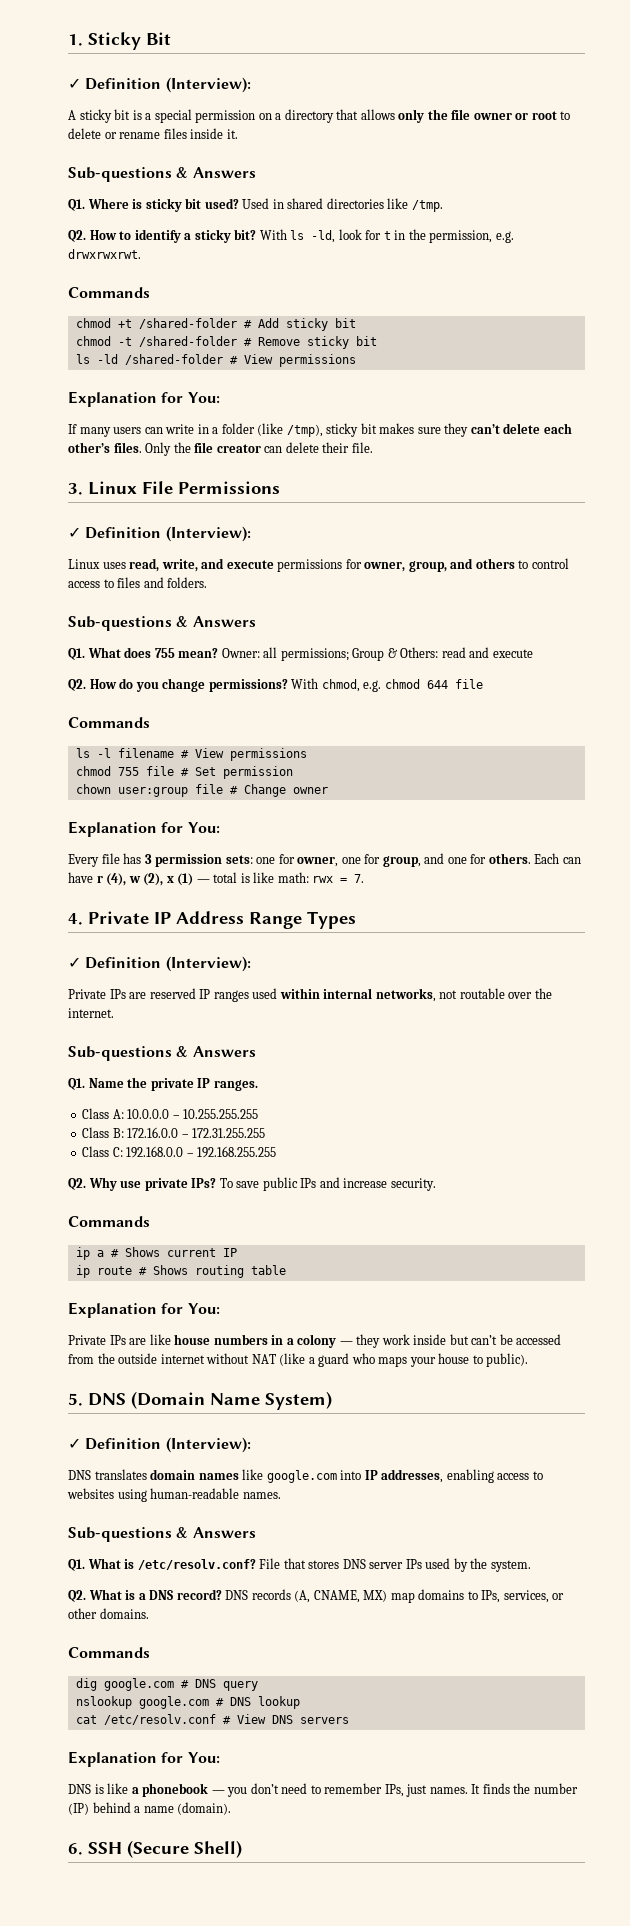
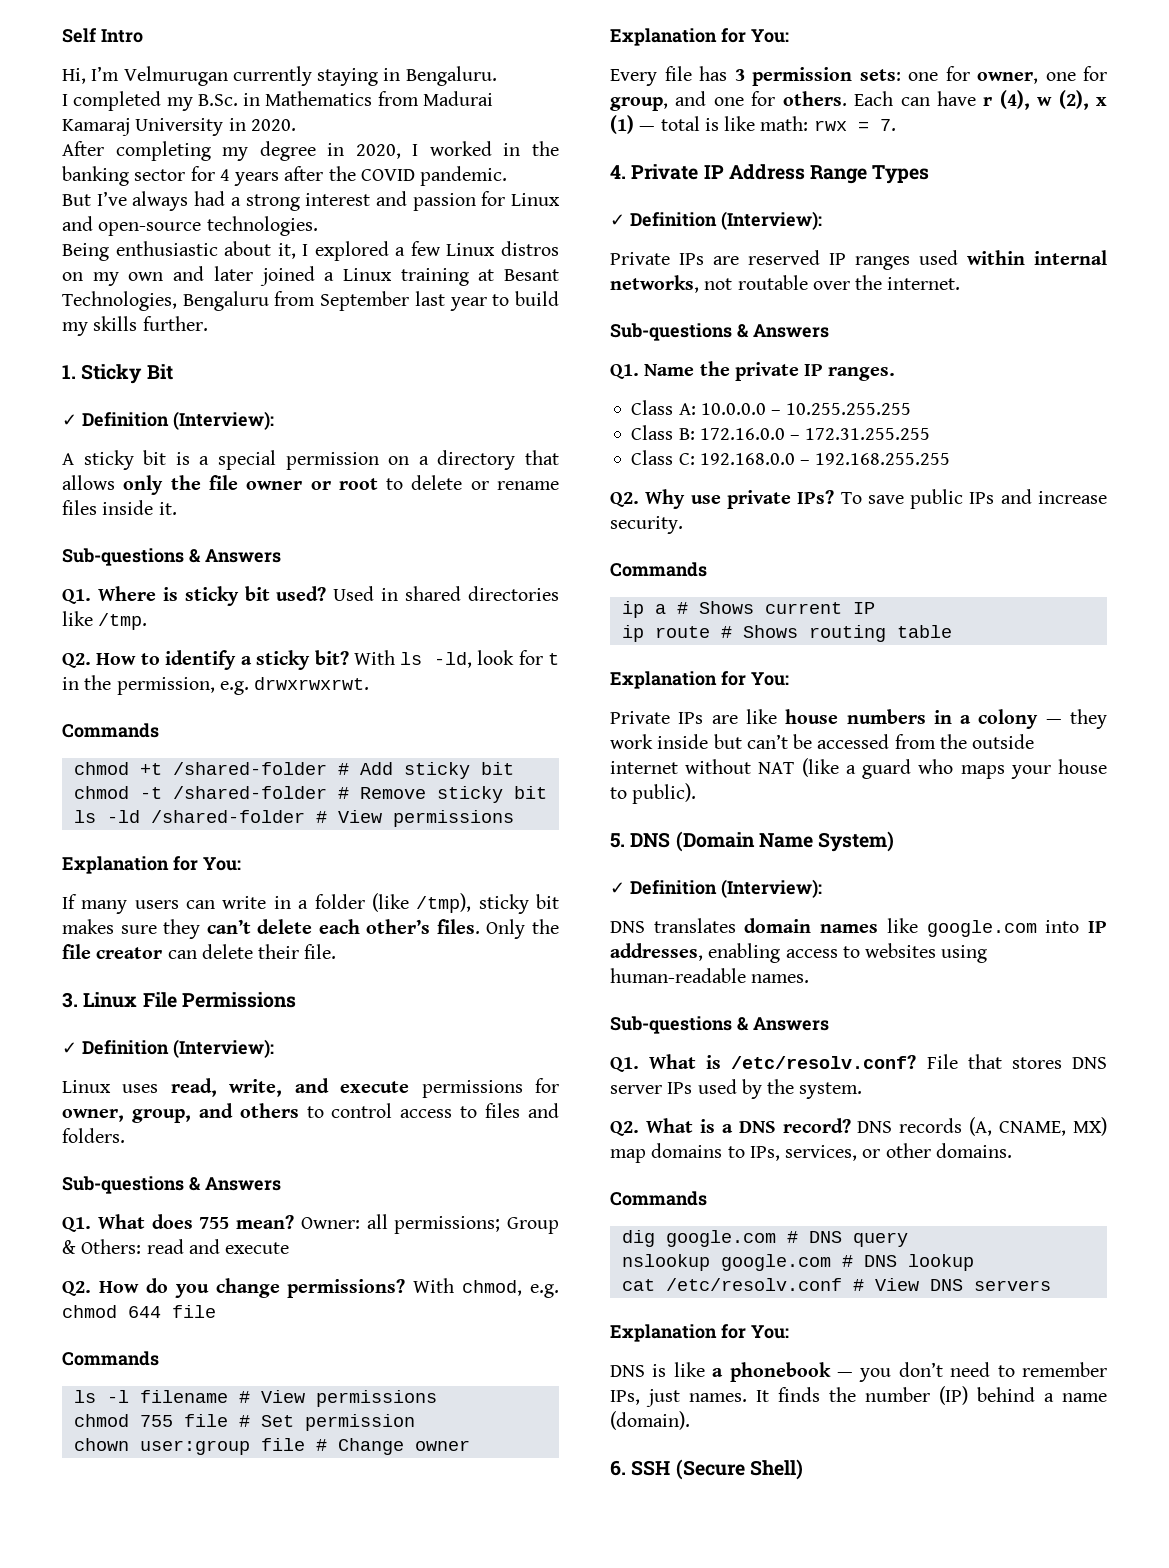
(68, 40) none -> [62,28,143,43] [62,66,497,86] [62,91,493,111] [62,118,296,136] [62,141,559,161] [62,166,508,186] [62,191,560,211] [62,216,318,236] [62,241,559,261] [62,266,559,286] [62,291,559,311] [62,316,208,336] Self Intro // Hi, I’m Velmurugan currently staying in Bengaluru. // I completed my B.Sc. in Mathematics from Madurai Kamaraj University in 2020. // After completing my degree in 2020, I worked in the banking sector for 4 years after the COVID pandemic. // But I’ve always had a strong interest and passion for Linux and open-source technologies. // Being enthusiastic about it, I explored a few Linux distros on my own and later joined a Linux training at Besant Technologies, Bengaluru from September last year to build my skills further. //

